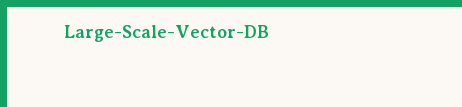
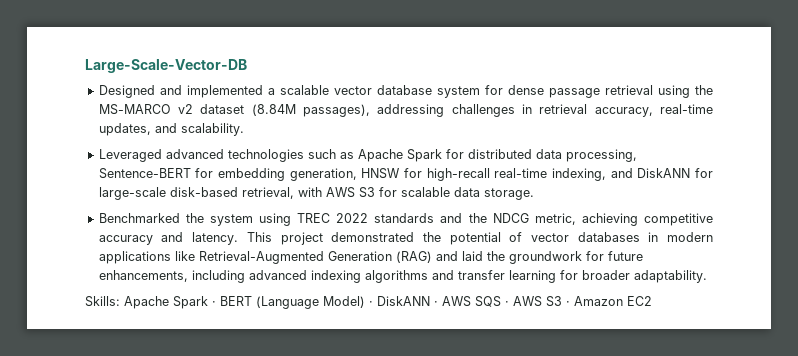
(269, 33) none -> [98,85,713,98] [98,104,713,117] [98,123,244,136] [98,149,637,162] [98,168,714,181] [98,187,534,200] [98,213,714,226] [98,232,713,245] [98,251,643,264] [98,270,707,283] [85,296,652,309] // Designed and implemented a scalable vector database system for dense passage retrieval using the MS-MARCO v2 dataset (8.84M passages), addressing challenges in retrieval accuracy, real-time updates, and scalability. // Leveraged advanced technologies such as Apache Spark for distributed data processing, Sentence-BERT for embedding generation, HNSW for high-recall real-time indexing, and DiskANN for large-scale disk-based retrieval, with AWS S3 for scalable data storage. // Benchmarked the system using TREC 2022 standards and the NDCG metric, achieving competitive accuracy and latency. This project demonstrated the potential of vector databases in modern applications like Retrieval-Augmented Generation (RAG) and laid the groundwork for future enhancements, including advanced indexing algorithms and transfer learning for broader adaptability. // Skills: Apache Spark · BERT (Language Model) · DiskANN · AWS SQS · AWS S3 · Amazon EC2

